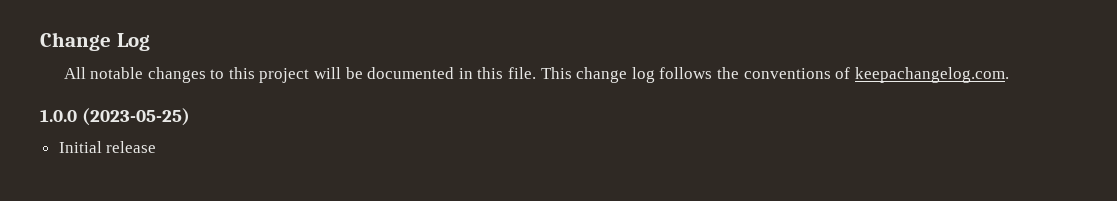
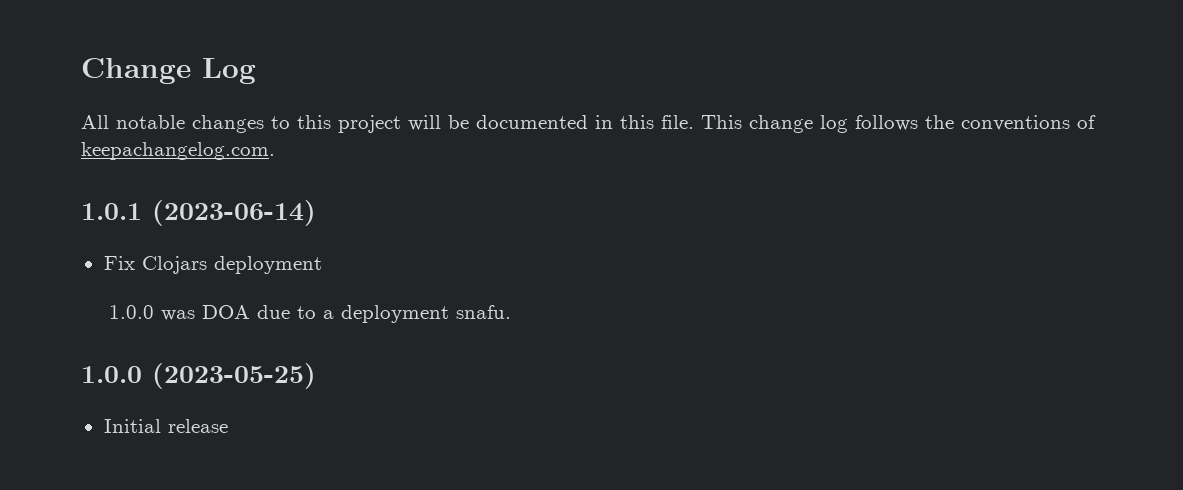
(1009, 75) none -> [81,200,316,226] [103,256,322,274] [109,305,512,323] // 1.0.1 (2023-06-14) // Fix Clojars deployment // 1.0.0 was DOA due to a deployment snafu.

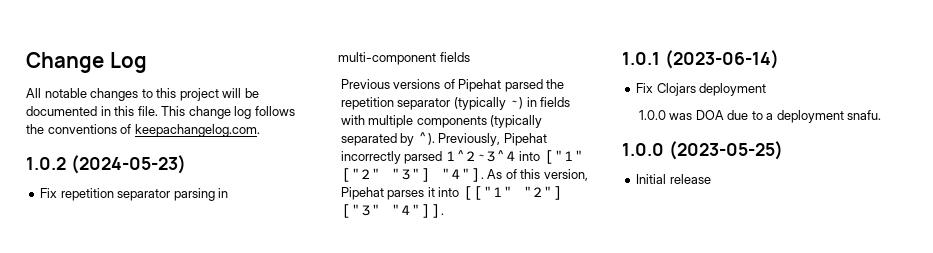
(275, 151) none -> [26,155,186,174] [40,188,229,201] [338,52,470,65] [340,79,565,92] [340,97,571,110] [340,115,543,128] [340,132,547,146] [340,150,584,164] [340,168,588,182] [340,186,563,200] [340,204,444,218] // 1.0.2 (2024-05-23) // Fix repetition separator parsing in multi-component fields // Previous versions of Pipehat parsed the repetition separator (typically ~) in fields with multiple components (typically separated by ^). Previously, Pipehat incorrectly parsed 1^2~3^4 into ["1" ["2" "3"] "4"]. As of this version, Pipehat parses it into [["1" "2"] ["3" "4"]].

